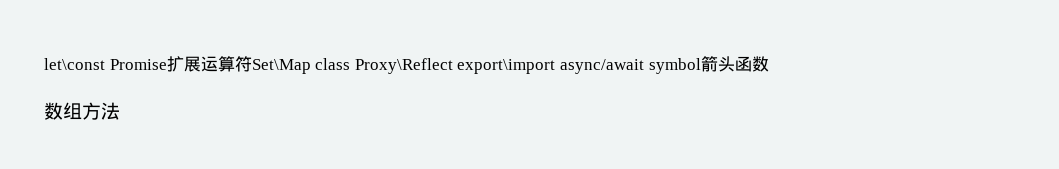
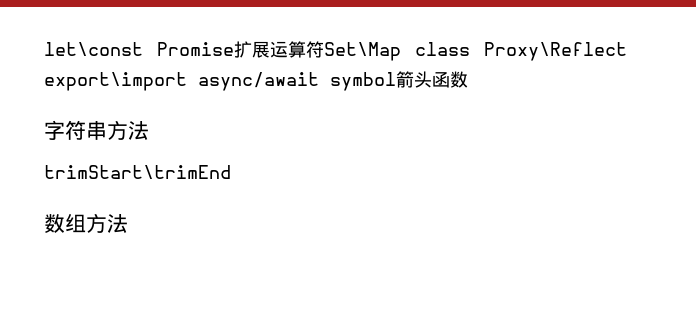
(769, 64) none -> [44,120,149,140] [44,165,231,179] // 字符串方法 // trimStart\trimEnd

